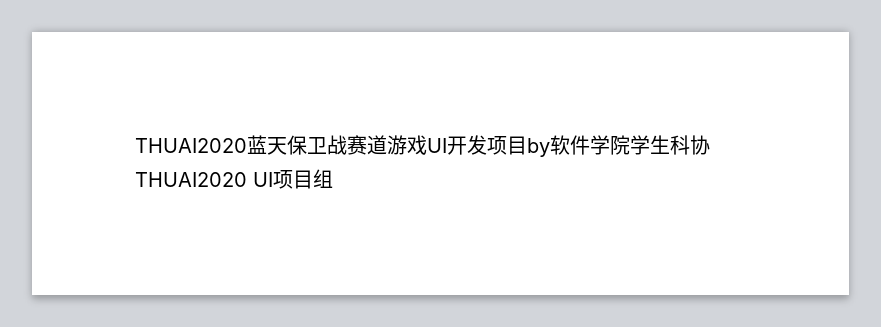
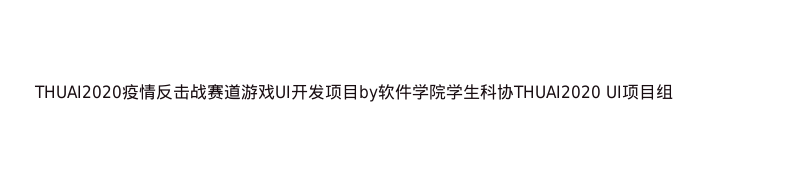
[135,135,327,155] THUAI2020蓝天保卫 -> [34,84,190,100] THUAI2020疫情反击

